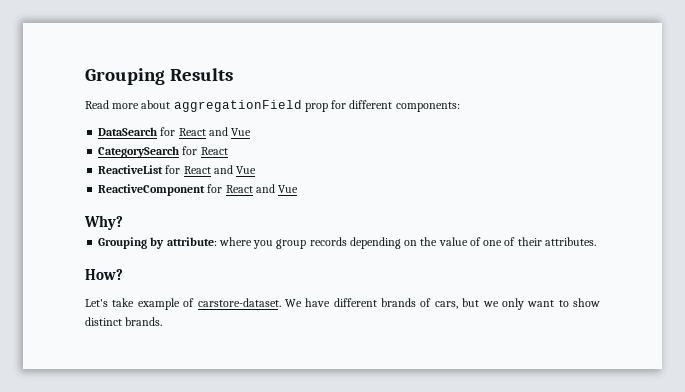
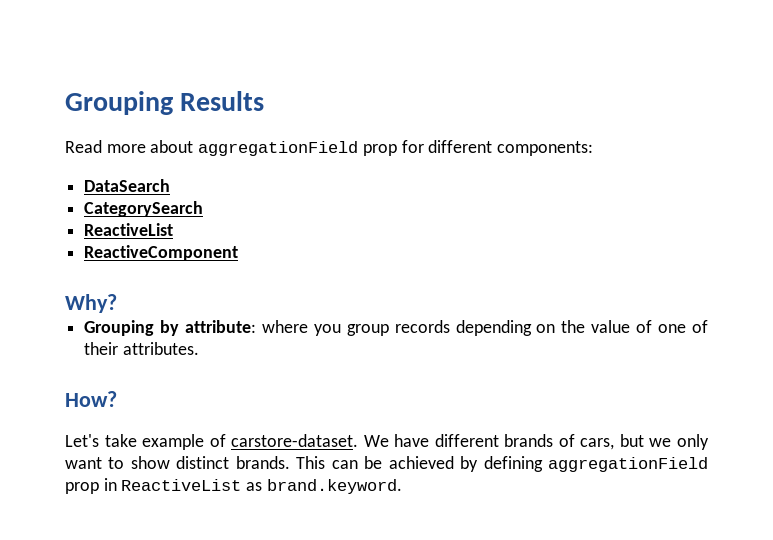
[160,127,252,136] for React and Vue -> (171, 185) none
[182,146,228,155] [98,165,257,174] [98,184,299,196] for React // ReactiveList for React and Vue // ReactiveComponent for React and Vue -> [84,223,174,236] [84,245,239,261] // ReactiveList // ReactiveComponent
(163, 321) none -> [296,456,708,472] [65,478,402,494] This can be achieved by defining aggregationField prop in ReactiveList as brand.keyword.

